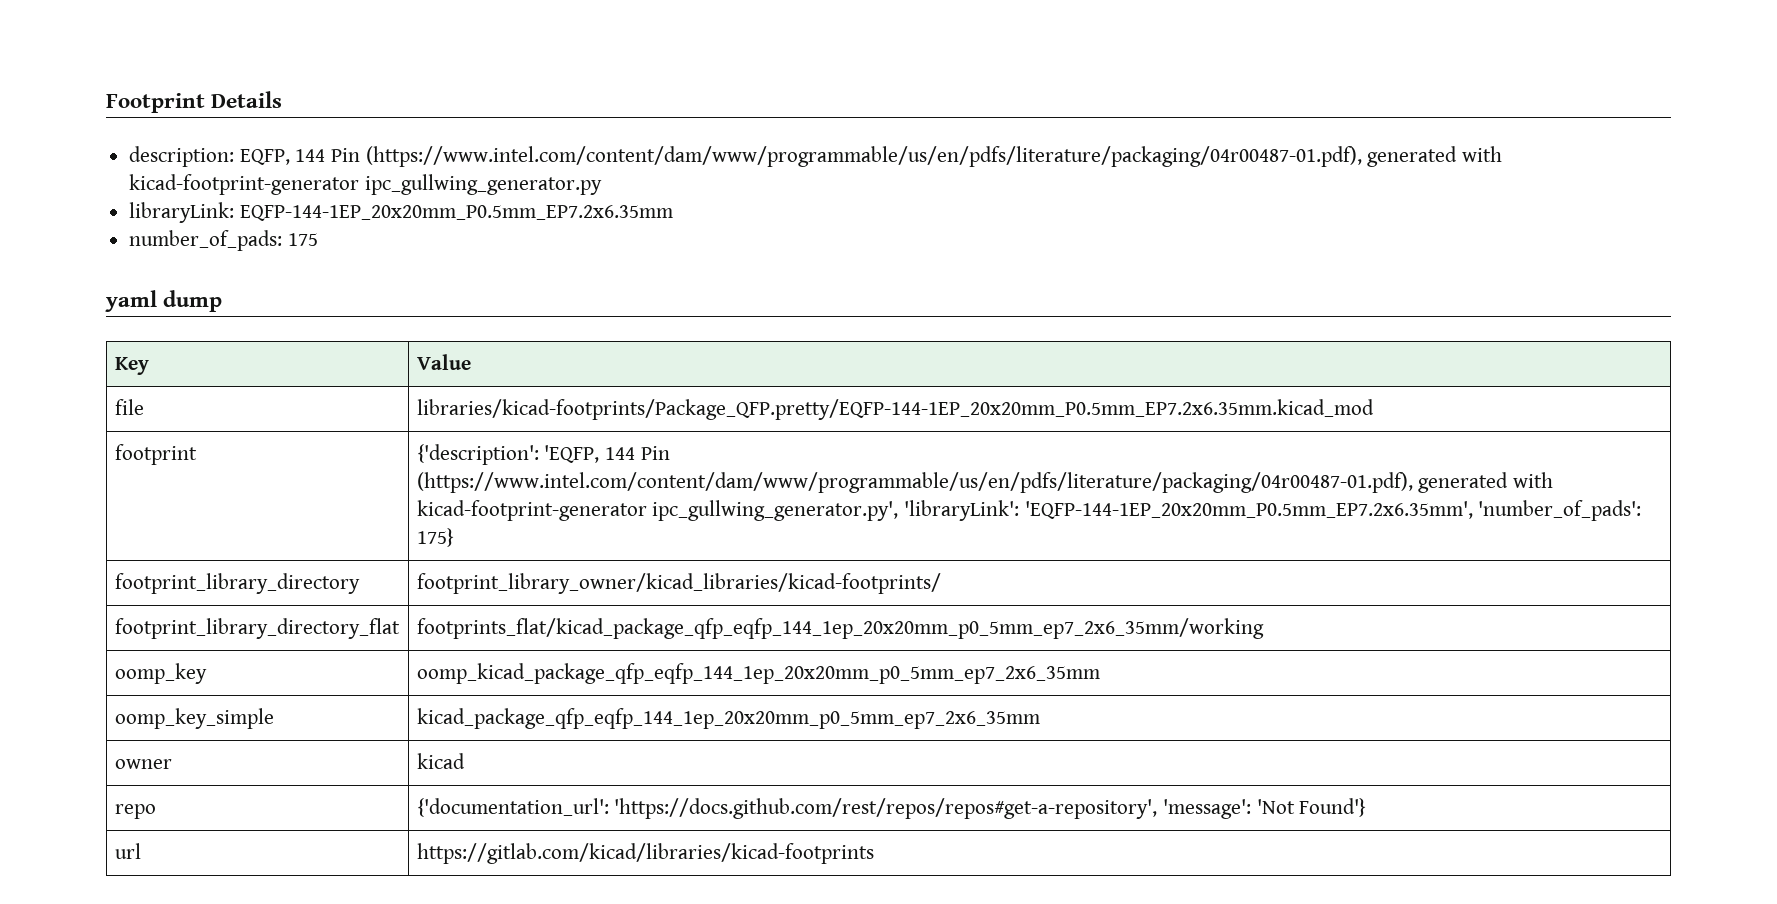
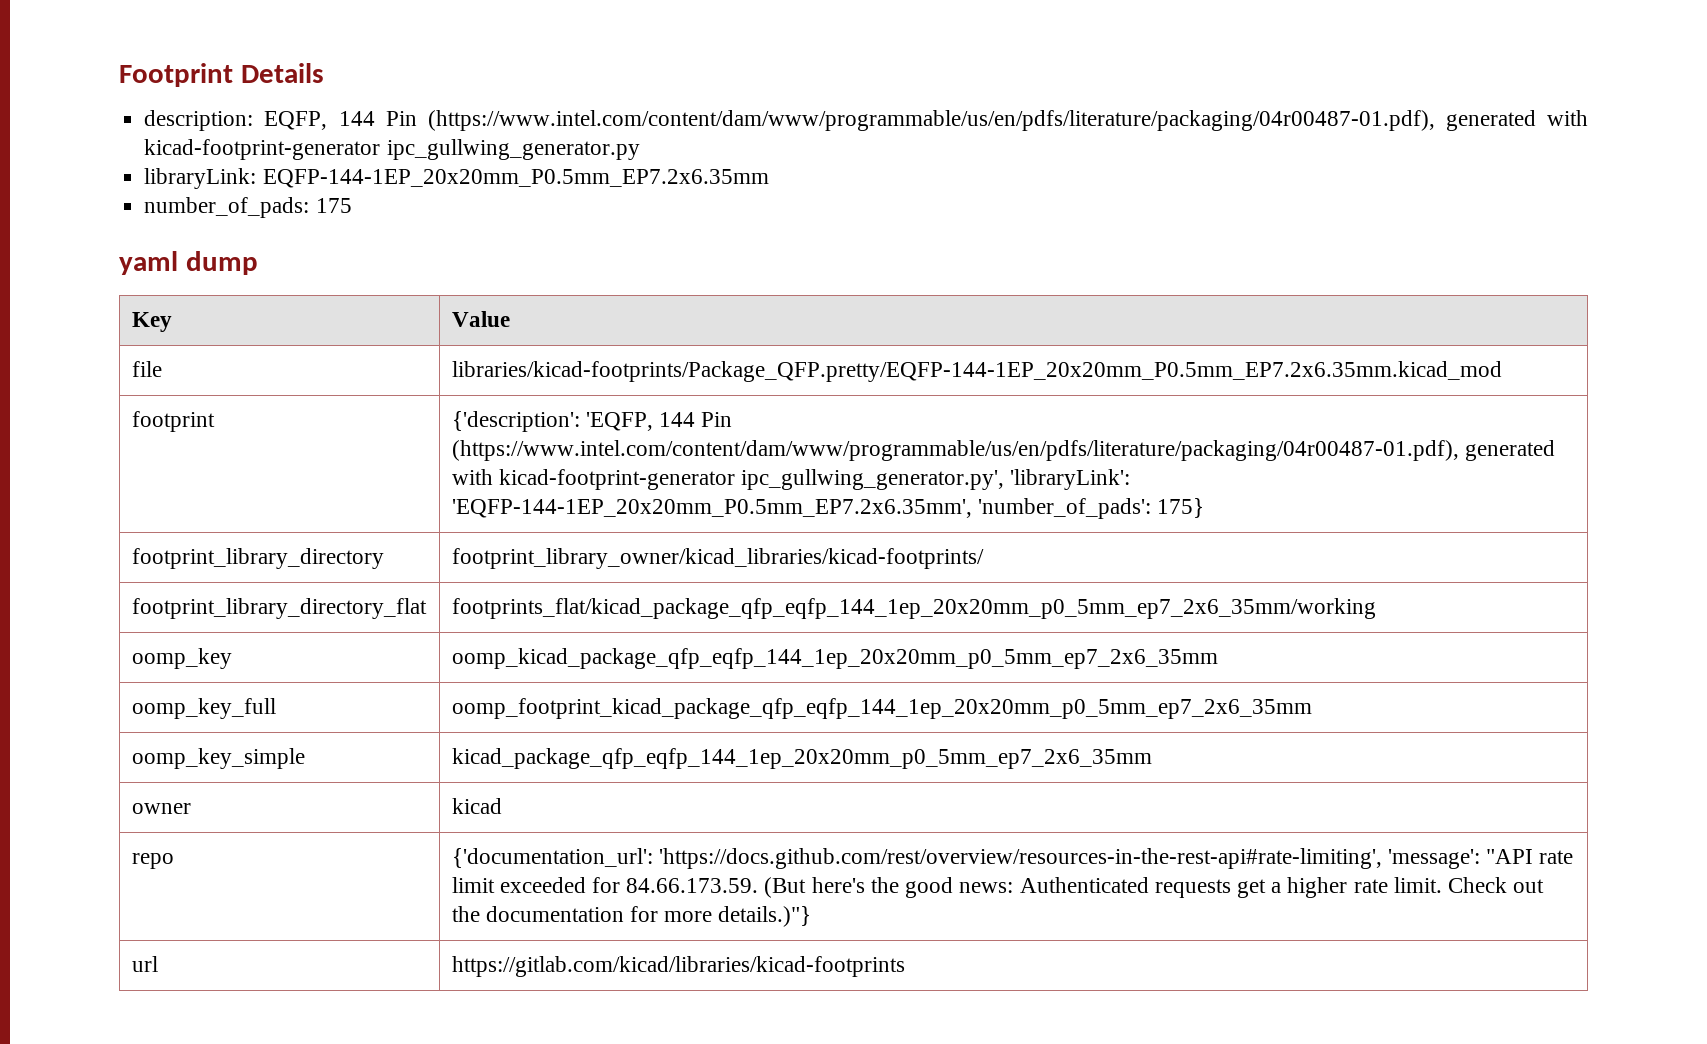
(1100, 673) none -> [131,698,276,719] [451,698,1312,719] // oomp_key_full | oomp_footprint_kicad_package_qfp_eqfp_144_1ep_20x20mm_p0_5mm_ep7_2x6_35mm
[614,798,1367,819] 'https://docs.github.com/rest/repos/repos#get-a-repository', 'message': 'Not Found'} -> [658,848,1574,869] [451,877,1545,898] [451,906,812,927] 'https://docs.github.com/rest/overview/resources-in-the-rest-api#rate-limiting', 'message': "API rate limit exceeded for 84.66.173.59. (But here's the good news: Authenticated requests get a higher rate limit. Check out the documentation for more details.)"}

